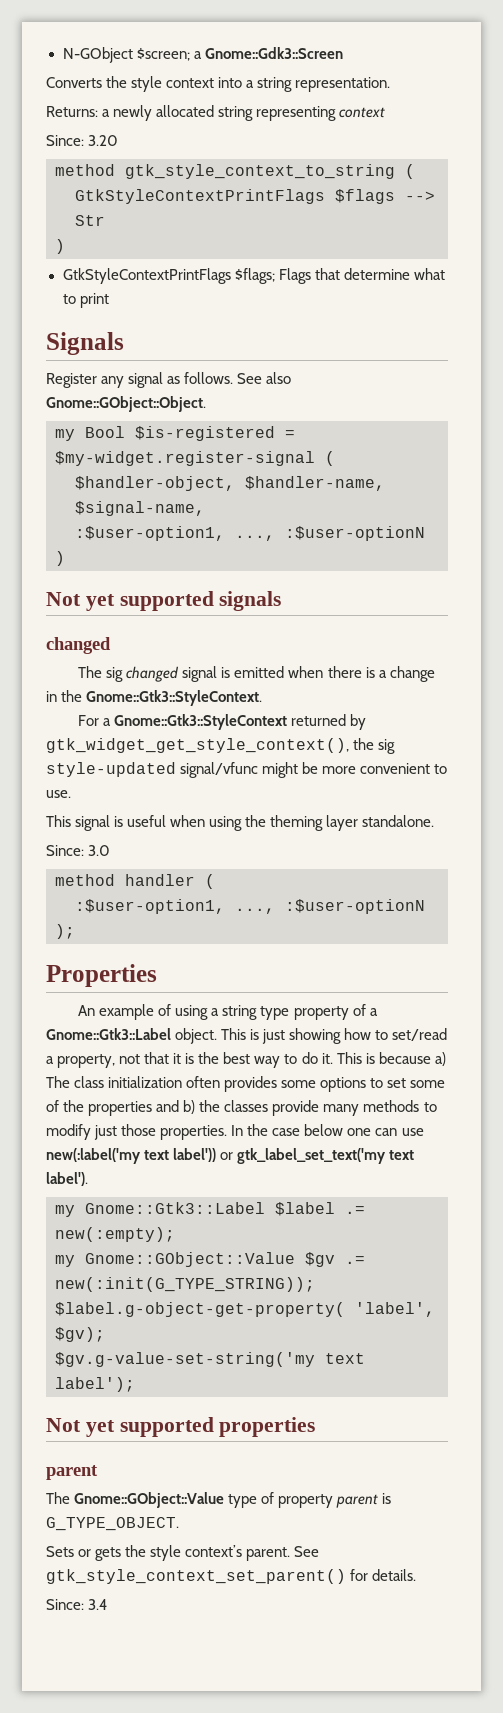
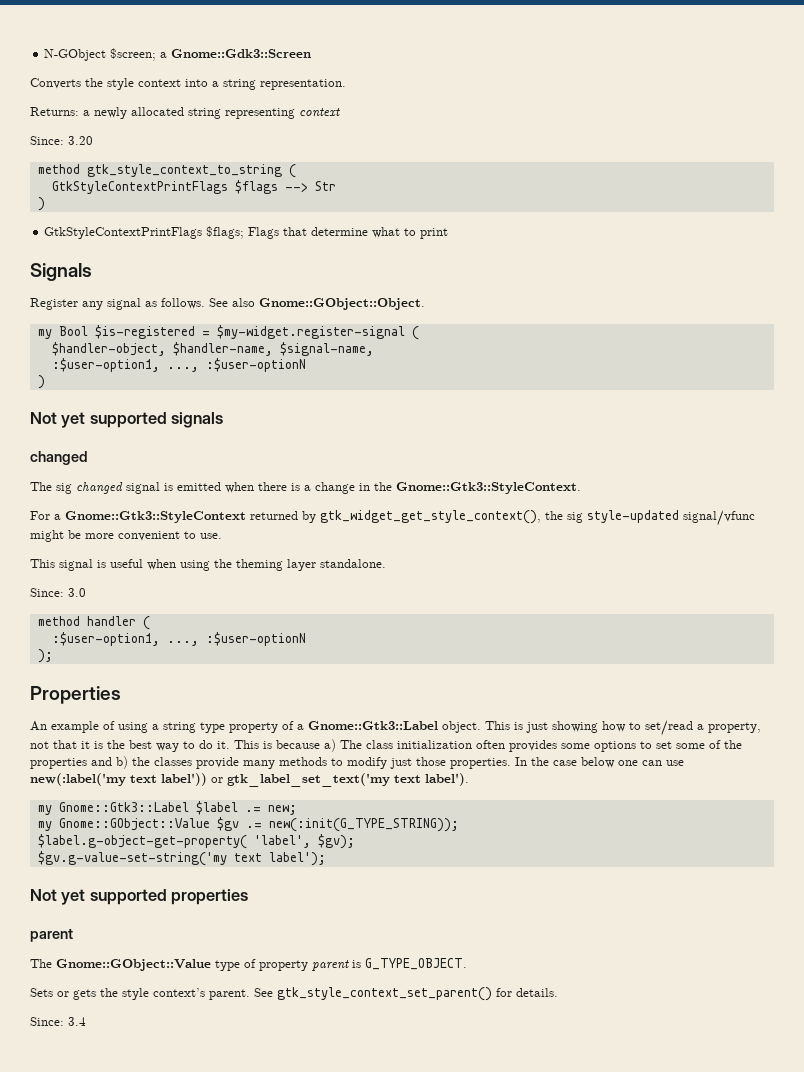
[55,1227,175,1242] new(:empty); -> [267,805,297,815] new;

